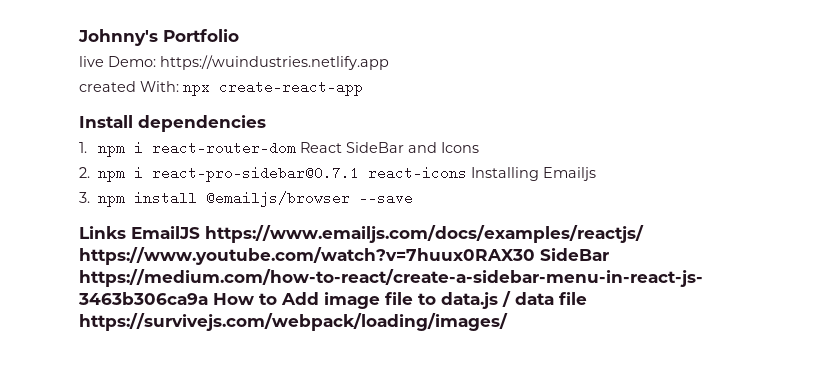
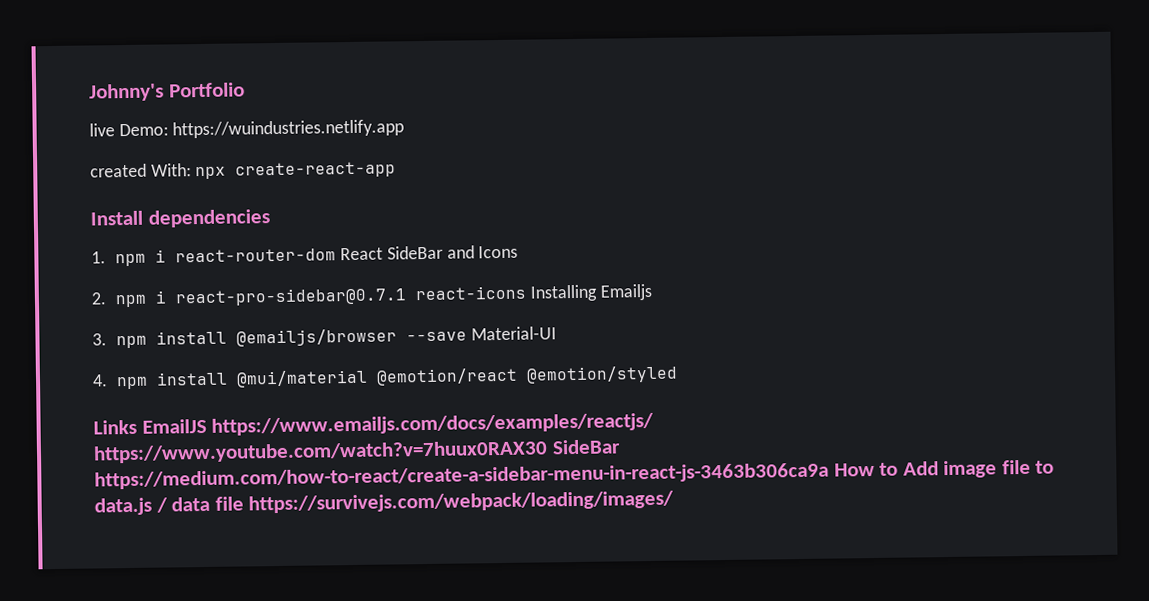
(414, 198) none -> [471,326,558,341] [92,365,679,390] Material-UI // 4. npm install @mui/material @emotion/react @emotion/styled

